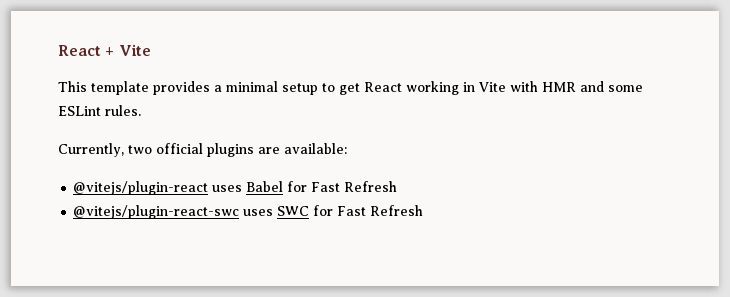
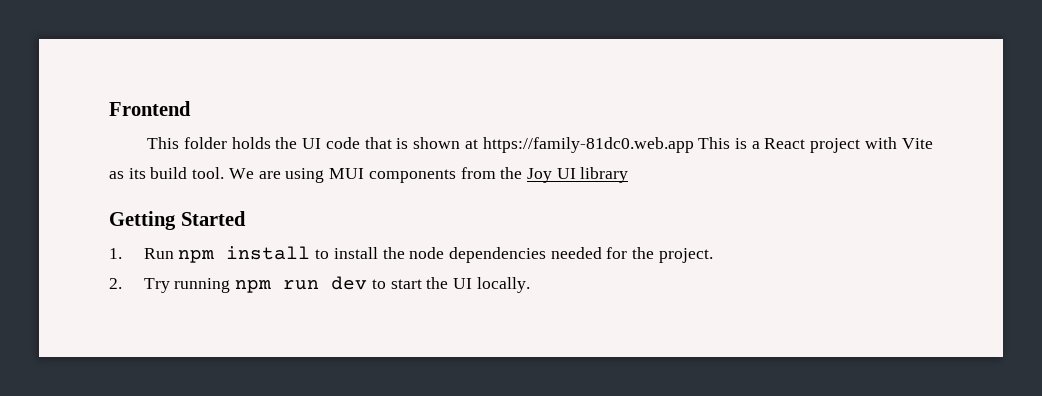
[58,44,151,56] [58,81,643,95] [58,105,141,116] [58,143,347,157] [73,181,398,195] [73,205,424,219] React + Vite // This template provides a minimal setup to get React working in Vite with HMR and some ESLint rules. // Currently, two official plugins are available: // @vitejs/plugin-react uses Babel for Fast Refresh // @vitejs/plugin-react-swc uses SWC for Fast Refresh -> [109,101,191,116] [147,137,933,153] [109,167,629,183] [109,211,246,230] [109,246,713,263] [109,276,530,293] Frontend // This folder holds the UI code that is shown at https://family-81dc0.web.app This is a React project with Vite as its build tool. We are using MUI components from the Joy UI library // Getting Started // 1. Run npm install to install the node dependencies needed for the project. // 2. Try running npm run dev to start the UI locally.

